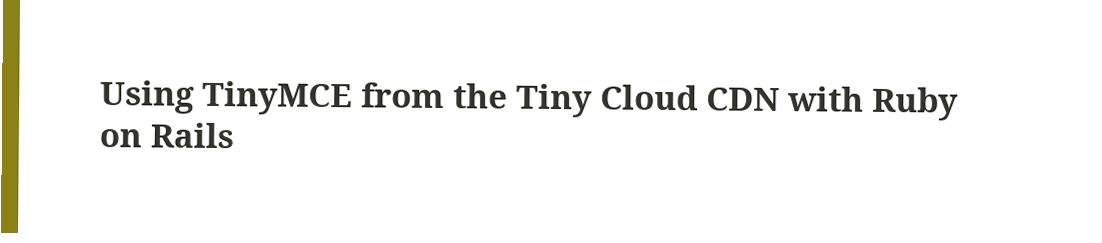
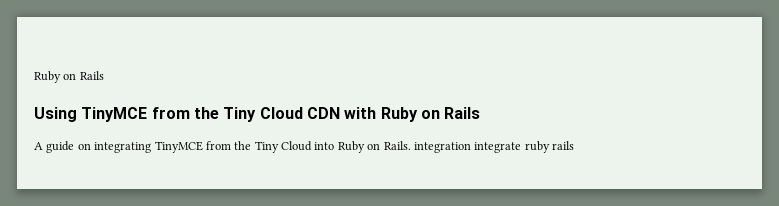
(100, 96) none -> [34,71,104,83] Ruby on Rails //
(234, 135) none -> [34,141,574,153] // A guide on integrating TinyMCE from the Tiny Cloud into Ruby on Rails. integration integrate ruby rails

